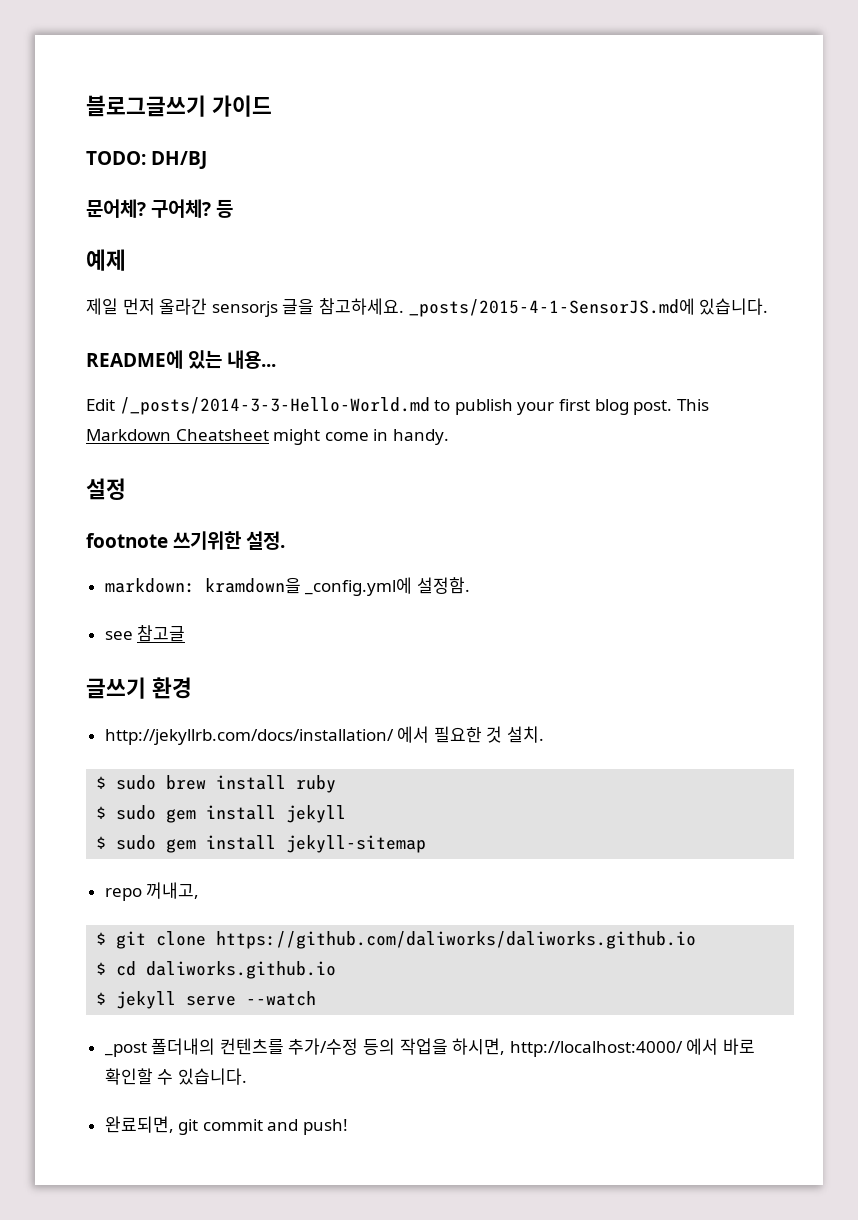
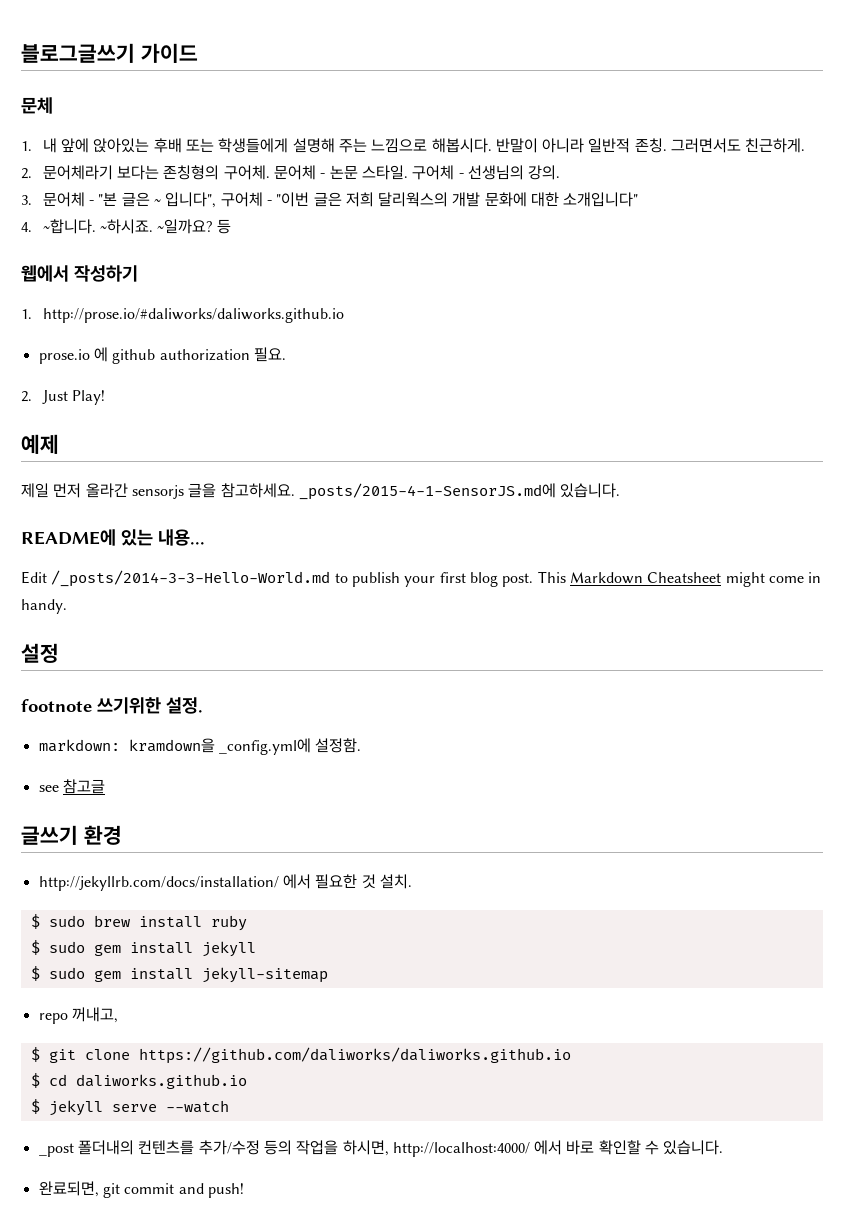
[86,151,208,169] [86,199,234,218] TODO: DH/BJ // 문어체? 구어체? 등 -> [21,97,53,114] [21,138,806,153] [21,165,561,180] [21,192,639,208] [21,219,231,234] [21,265,138,282] [21,308,344,323] [38,347,286,364] [21,390,105,405] 문체 // 1. 내 앞에 앉아있는 후배 또는 학생들에게 설명해 주는 느낌으로 해봅시다. 반말이 아니라 일반적 존칭. 그러면서도 친근하게. // 2. 문어체라기 보다는 존칭형의 구어체. 문어체 - 논문 스타일. 구어체 - 선생님의 강의. // 3. 문어체 - "본 글은 ~ 입니다", 구어체 - "이번 글은 저희 달리웍스의 개발 문화에 대한 소개입니다" // 4. ~합니다. ~하시죠. ~일까요? 등 // 웹에서 작성하기 // 1. http://prose.io/#daliworks/daliworks.github.io // prose.io 에 github authorization 필요. // 2. Just Play!

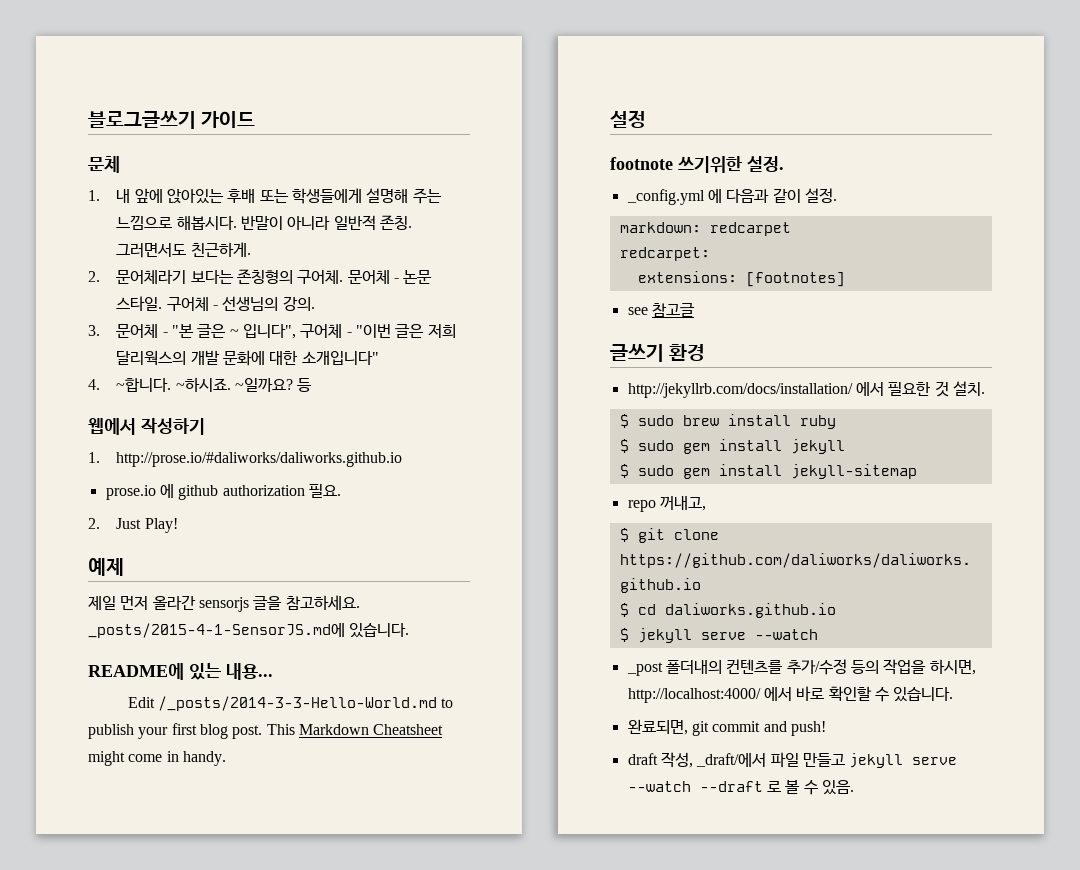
[38,738,362,755] markdown: kramdown을 _config.yml에 설정함. -> [626,188,837,205] [619,222,791,236] [619,247,710,261] [637,271,845,287] _config.yml 에 다음과 같이 설정. // markdown: redcarpet // redcarpet: // extensions: [footnotes]
(244, 1190) none -> [627,752,958,768] [627,780,854,795] // draft 작성, _draft/에서 파일 만들고 jekyll serve --watch --draft 로 볼 수 있음.

